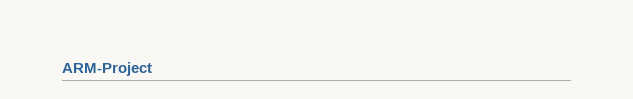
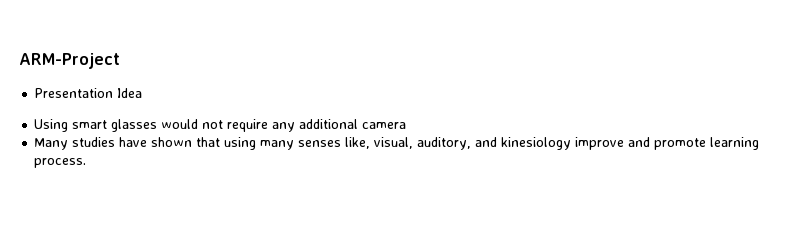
(152, 69) none -> [34,88,143,98] [34,119,407,132] [34,137,760,150] [34,158,87,168] // Presentation Idea // Using smart glasses would not require any additional camera // Many studies have shown that using many senses like, visual, auditory, and kinesiology improve and promote learning process.

